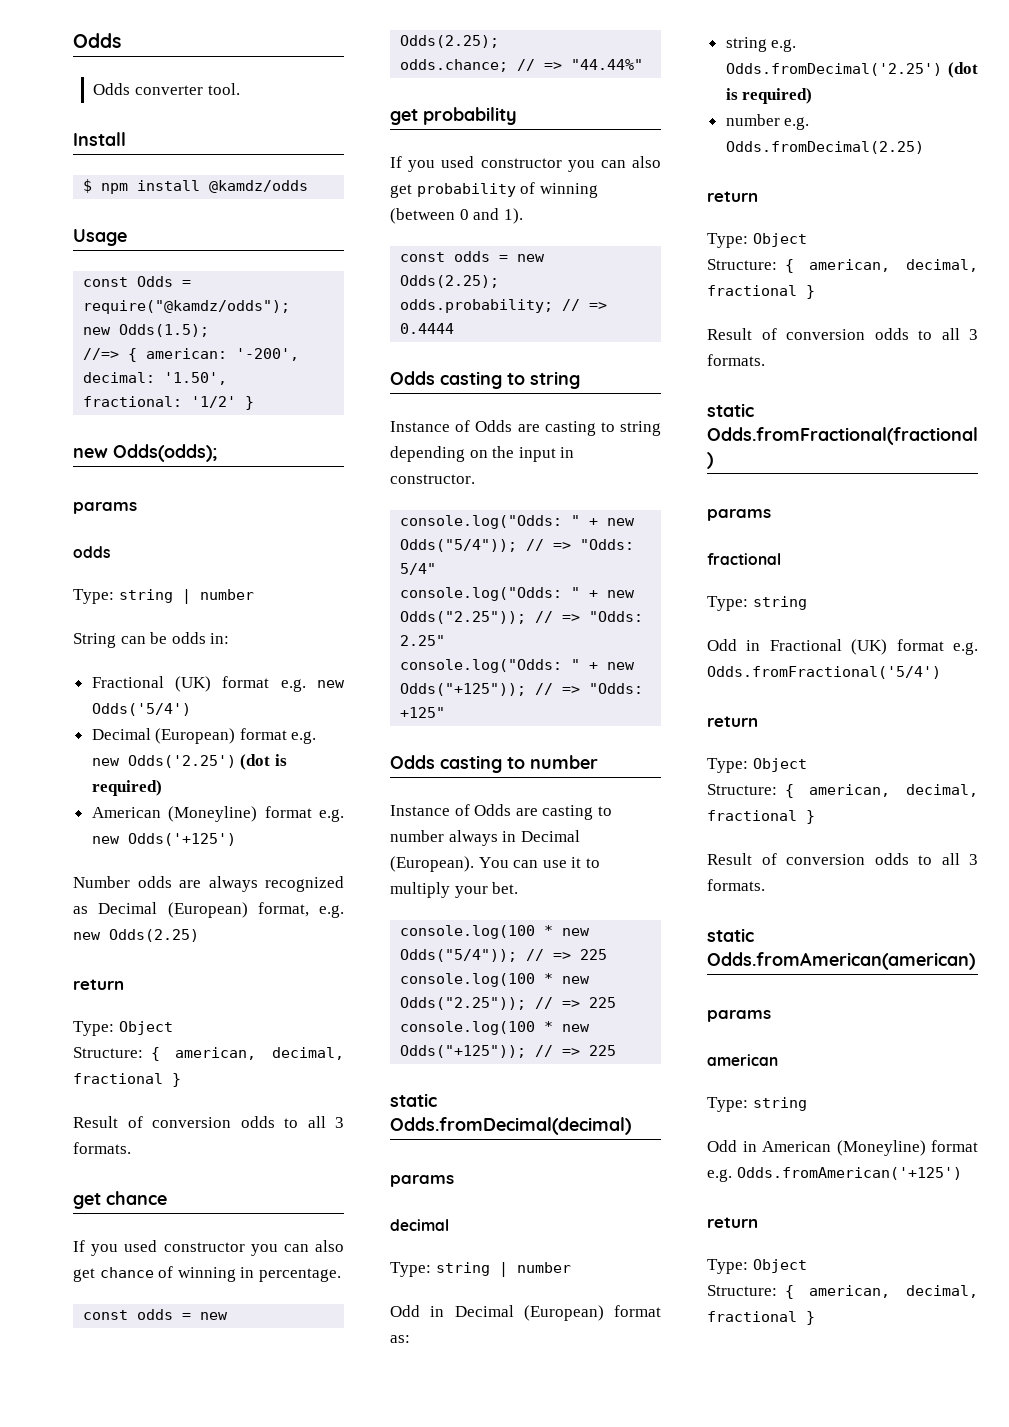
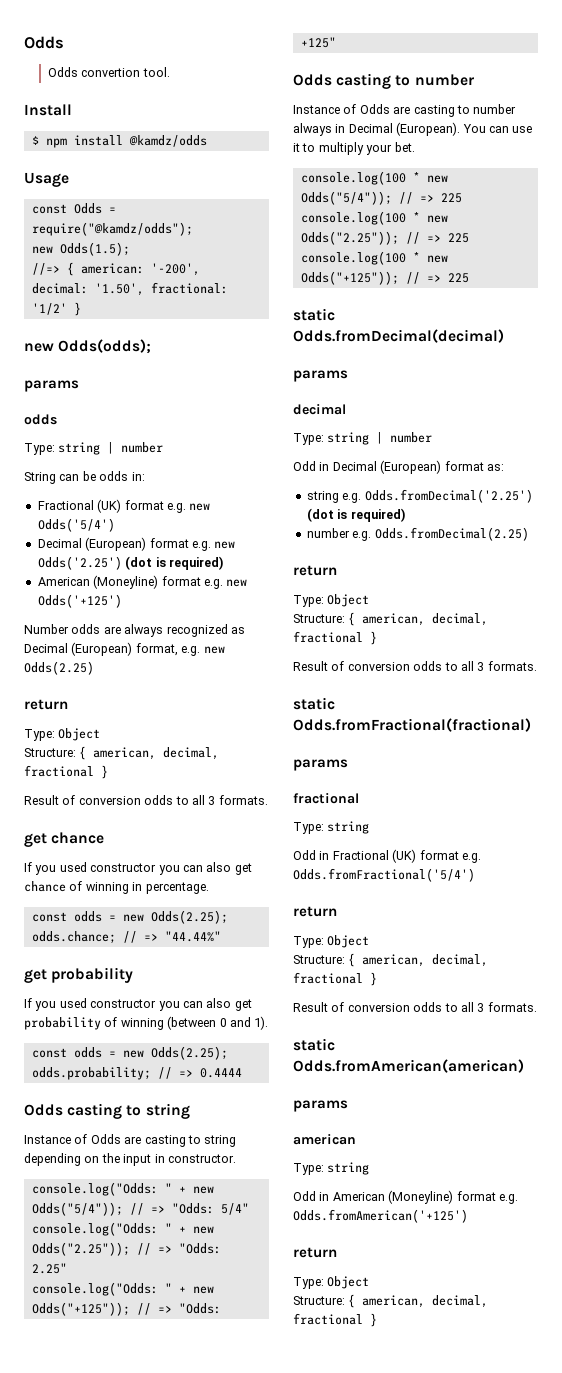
[134,85,203,95] converter -> [81,68,141,77] convertion

